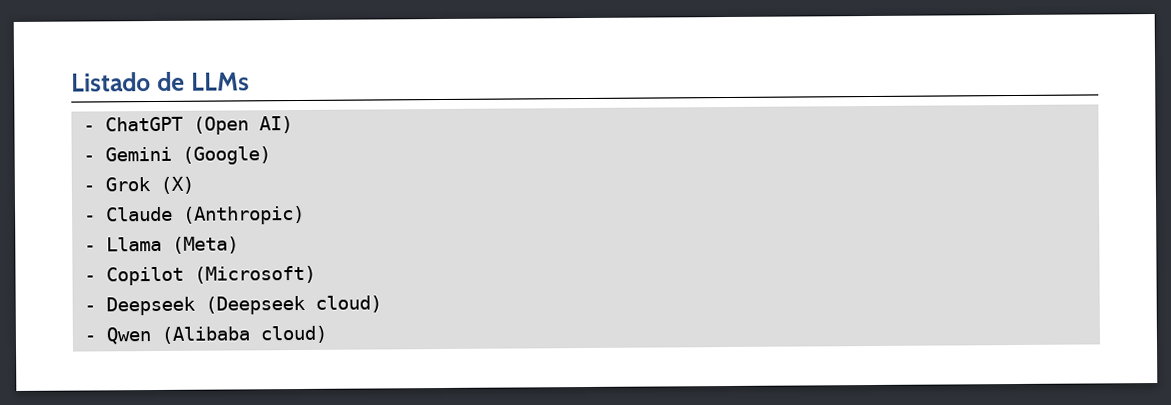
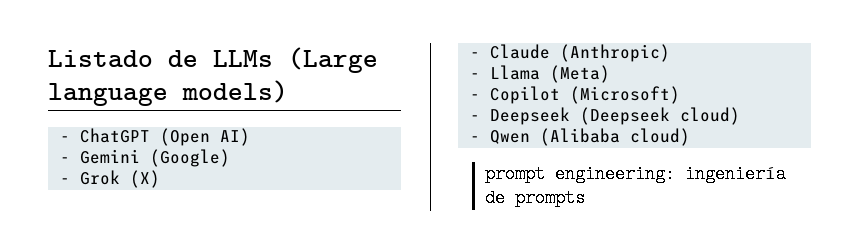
(250, 81) none -> [288,47,378,73] [48,80,288,106] (Large language models)
(327, 334) none -> [485,165,787,183] [485,189,586,207] // prompt engineering: ingeniería de prompts

